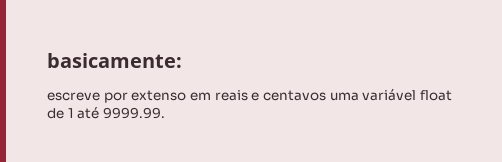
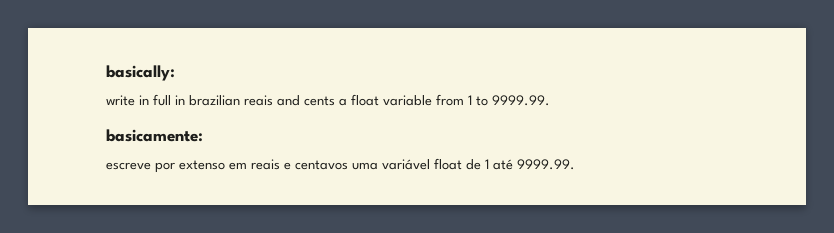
(47, 60) none -> [106,65,175,81] [106,94,550,106] basically: // write in full in brazilian reais and cents a float variable from 1 to 9999.99. //

